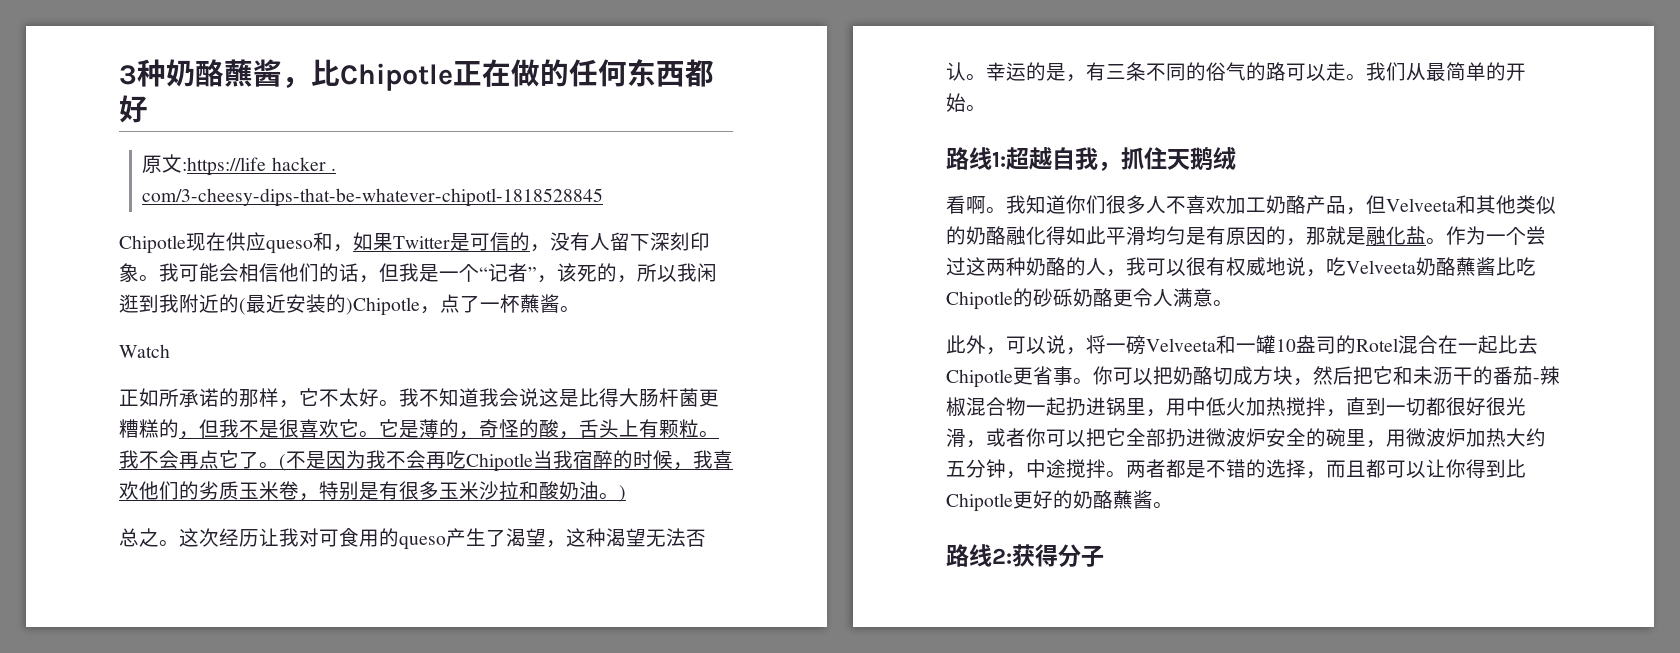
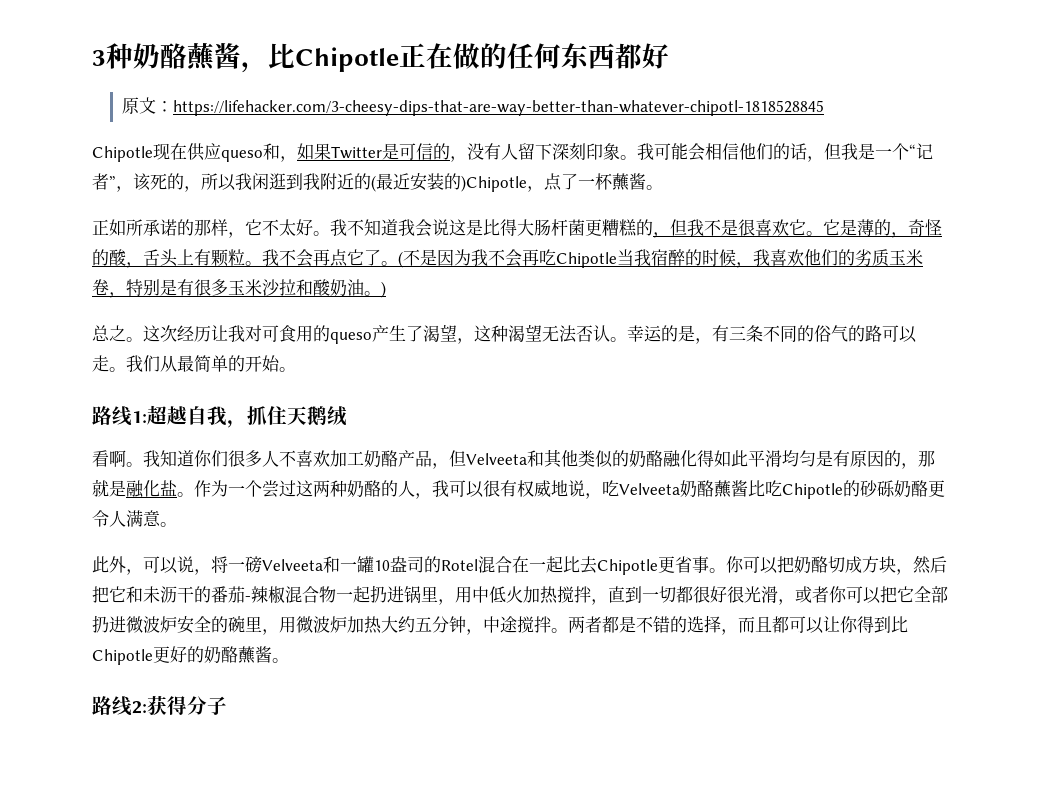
[182,157,336,176] [142,188,604,207] :https://life hacker . com/3-cheesy-dips-that-be-whatever-chipotl-1818528845 -> [156,100,825,116] ：https://lifehacker.com/3-cheesy-dips-that-are-way-better-than-whatever-chipotl-1818528845
[119,344,170,358] // Watch -> (663, 187) none

